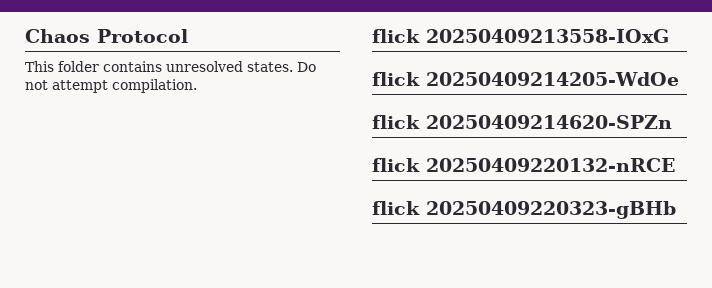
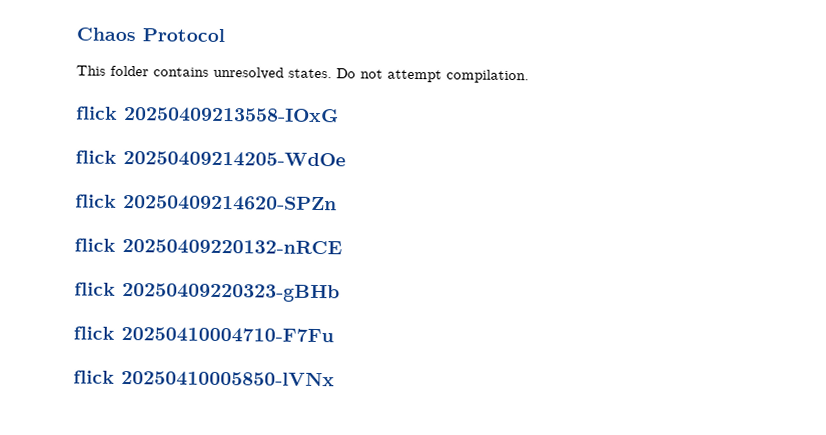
(676, 210) none -> [73,326,334,344] [73,370,335,388] // flick 20250410004710-F7Fu // flick 20250410005850-lVNx

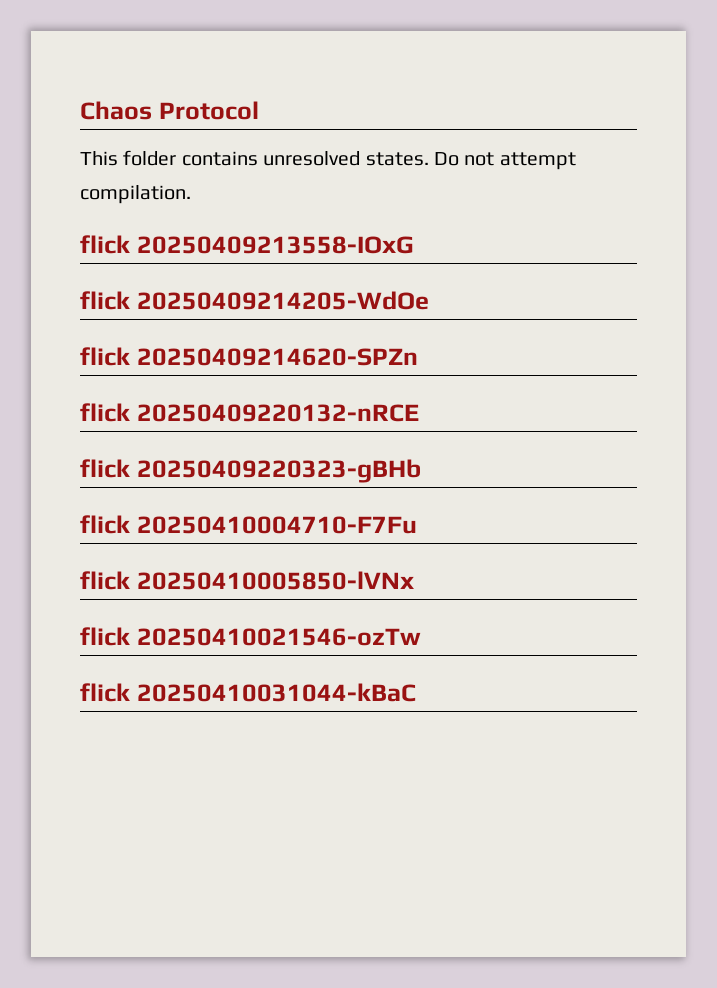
(335, 379) none -> [80,627,421,646] [80,683,416,702] // flick 20250410021546-ozTw // flick 20250410031044-kBaC

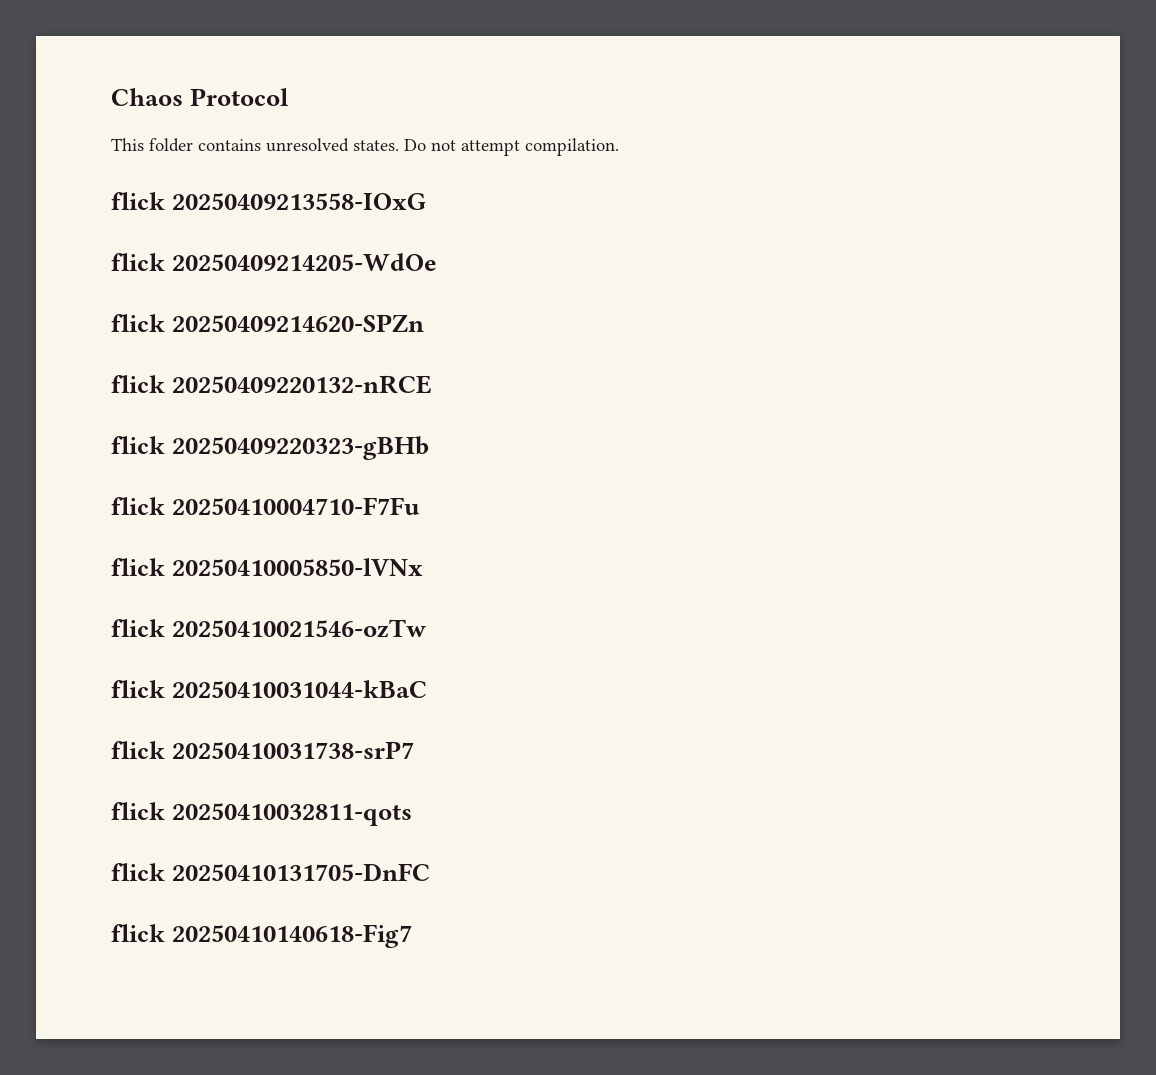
(416, 692) none -> [111,741,415,759] [111,802,413,826] [111,863,431,881] [111,924,413,948] // flick 20250410031738-srP7 // flick 20250410032811-qots // flick 20250410131705-DnFC // flick 20250410140618-Fig7

